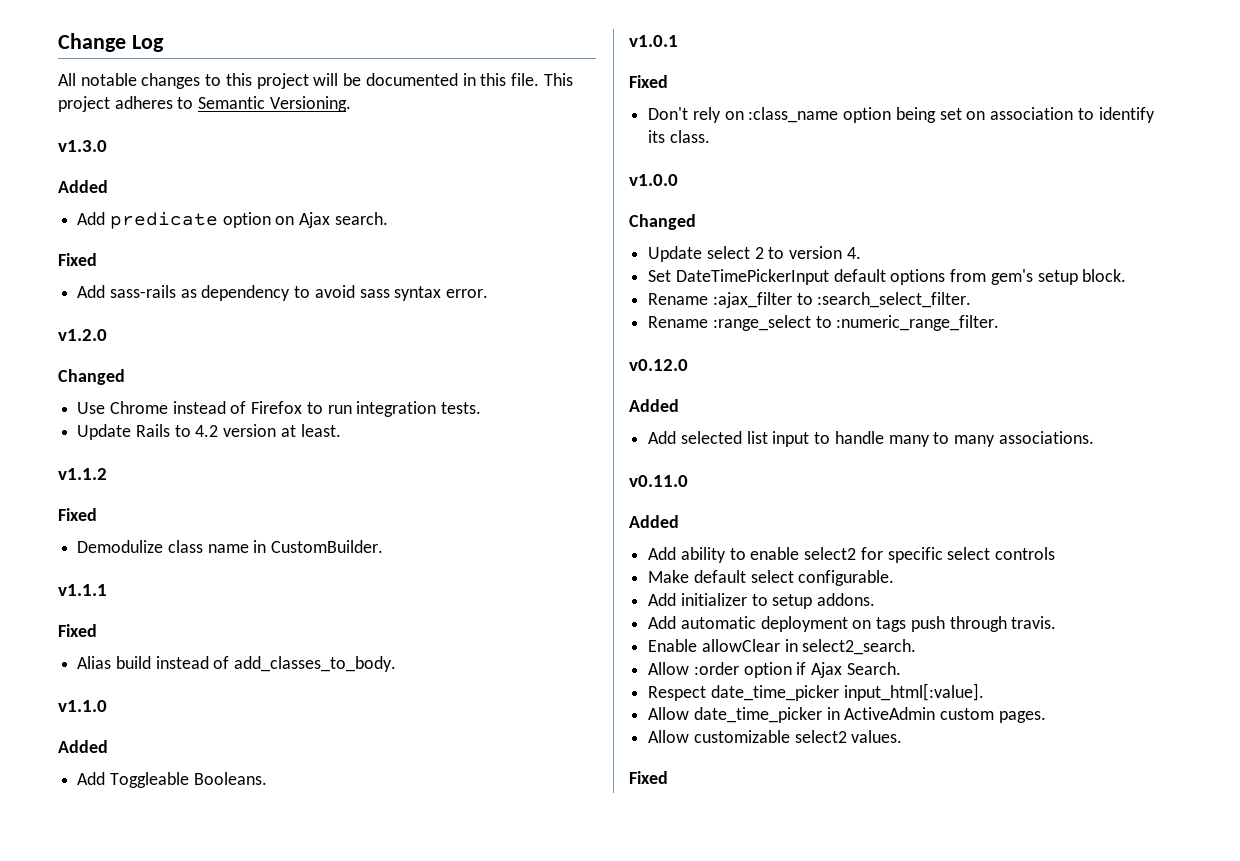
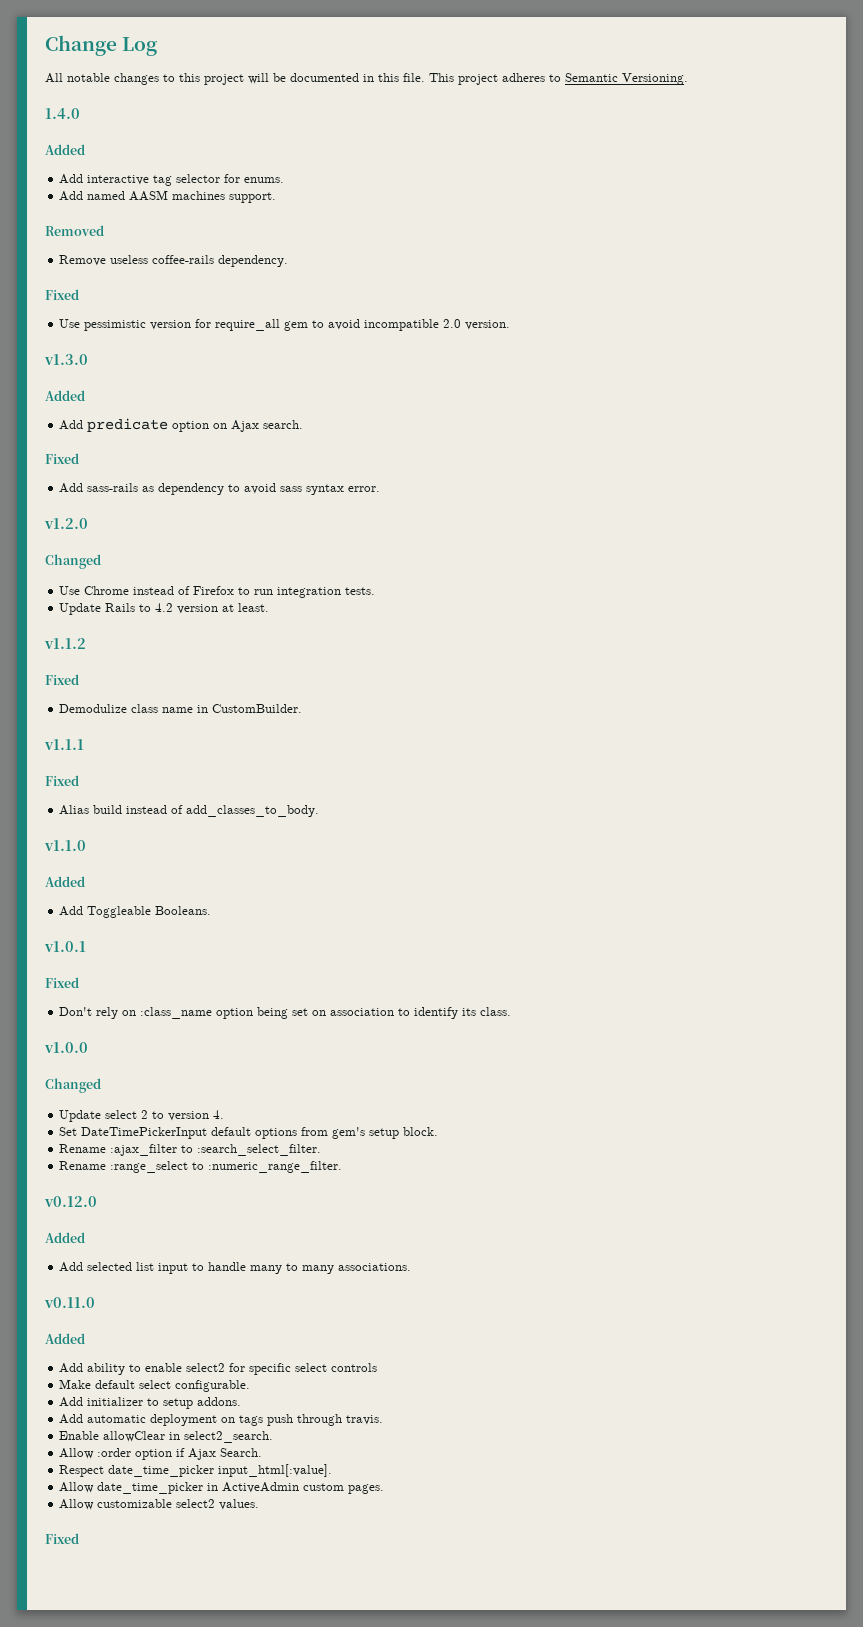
(351, 104) none -> [45,108,80,119] [45,144,85,155] [59,174,285,186] [59,190,277,203] [45,225,104,236] [59,255,289,267] [45,289,79,300] [59,319,511,331] // 1.4.0 // Added // Add interactive tag selector for enums. // Add named AASM machines support. // Removed // Remove useless coffee-rails dependency. // Fixed // Use pessimistic version for require_all gem to avoid incompatible 2.0 version.

